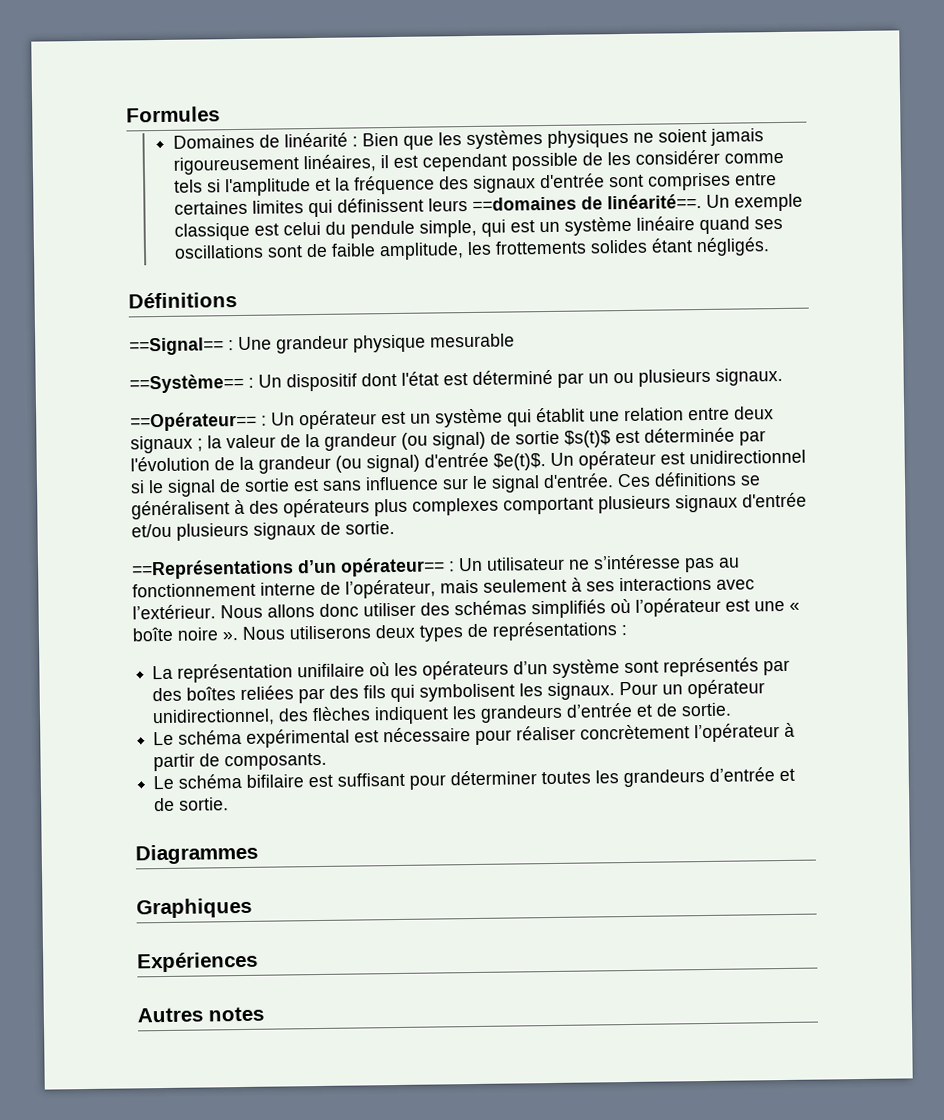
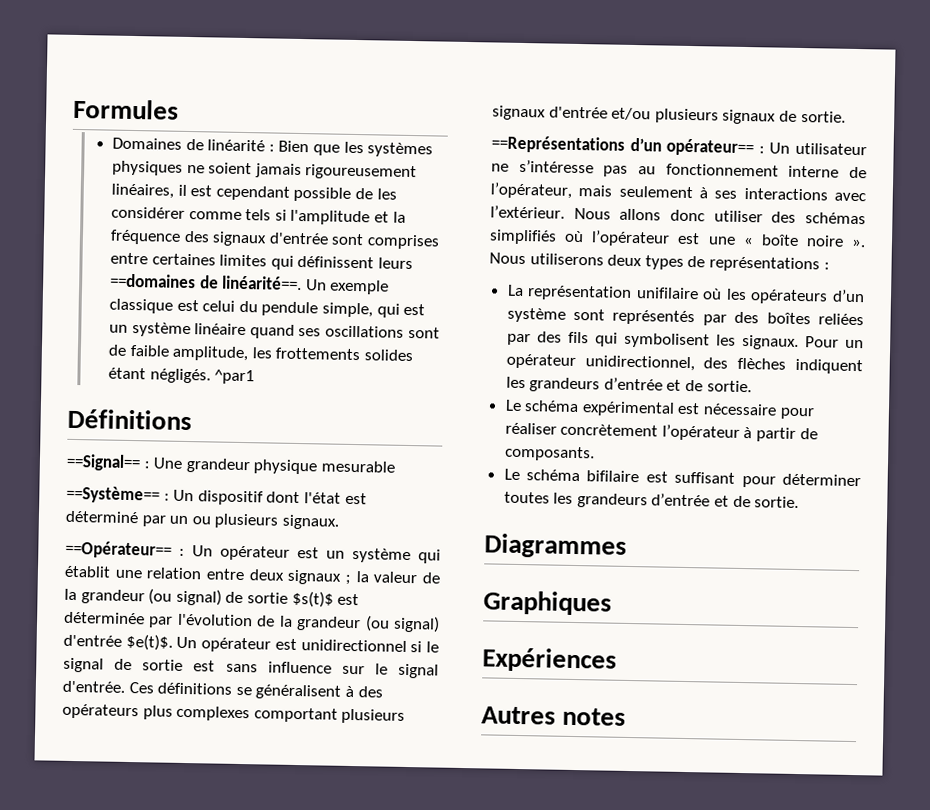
(771, 247) none -> [214,369,256,385] ^par1

